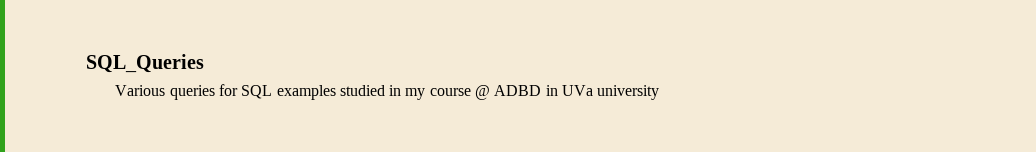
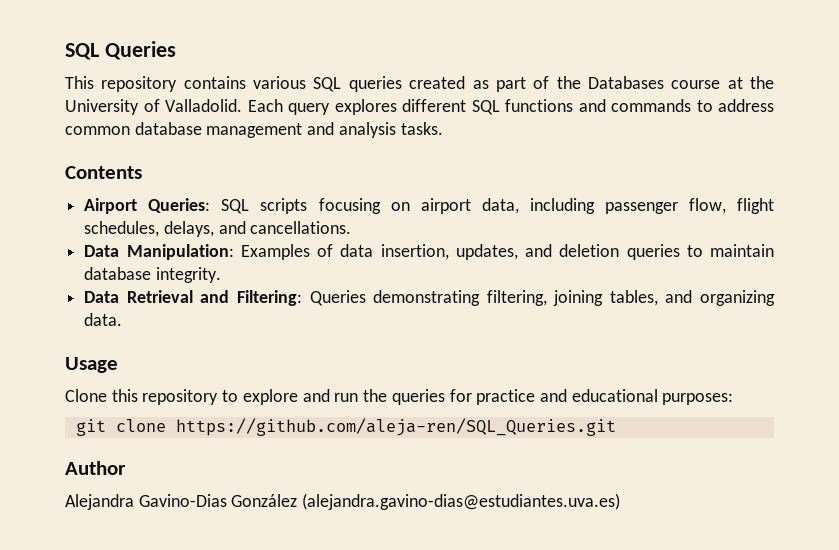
[86,54,204,73] [115,84,660,100] SQL_Queries // Various queries for SQL examples studied in my course @ ADBD in UVa university -> [65,41,176,60] [65,76,774,92] [65,99,774,115] [65,122,443,138] [65,166,142,179] [84,198,775,214] [84,221,352,237] [84,244,774,260] [84,267,221,283] [84,290,775,306] [84,313,123,326] [65,357,118,373] [65,389,734,405] [75,418,616,436] [65,461,126,475] [65,493,621,510] SQL Queries // This repository contains various SQL queries created as part of the Databases course at the University of Valladolid. Each query explores different SQL functions and commands to address common database management and analysis tasks. // Contents // Airport Queries: SQL scripts focusing on airport data, including passenger flow, flight schedules, delays, and cancellations. // Data Manipulation: Examples of data insertion, updates, and deletion queries to maintain database integrity. // Data Retrieval and Filtering: Queries demonstrating filtering, joining tables, and organizing data. // Usage // Clone this repository to explore and run the queries for practice and educational purposes: // git clone https://github.com/aleja-ren/SQL_Queries.git // Author // Alejandra Gavino-Dias González (alejandra.gavino-dias@estudiantes.uva.es)

